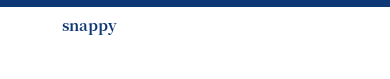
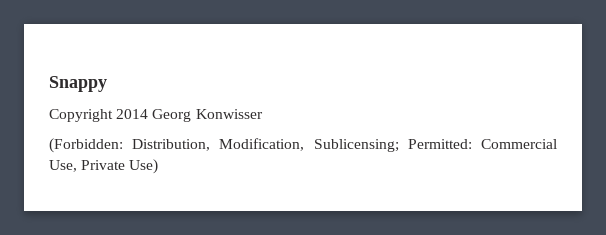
[62,23,117,35] snappy -> [49,76,107,92] [49,109,263,122] [49,138,557,153] [49,159,159,174] Snappy // Copyright 2014 Georg Konwisser // (Forbidden: Distribution, Modification, Sublicensing; Permitted: Commercial Use, Private Use)

